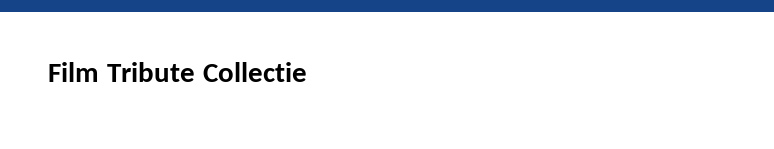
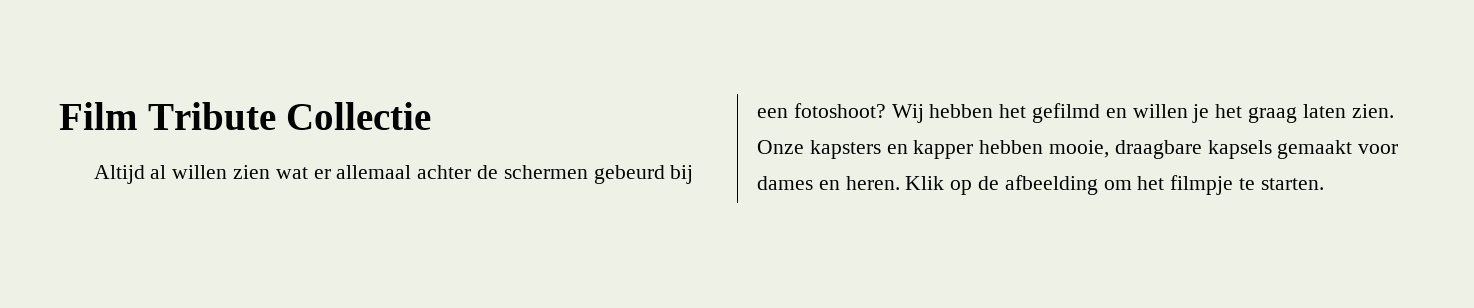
(307, 72) none -> [93,165,694,184] [757,103,1394,123] [757,140,1399,159] [757,175,1324,195] // Altijd al willen zien wat er allemaal achter de schermen gebeurd bij een fotoshoot? Wij hebben het gefilmd en willen je het graag laten zien. Onze kapsters en kapper hebben mooie, draagbare kapsels gemaakt voor dames en heren. Klik op de afbeelding om het filmpje te starten.

